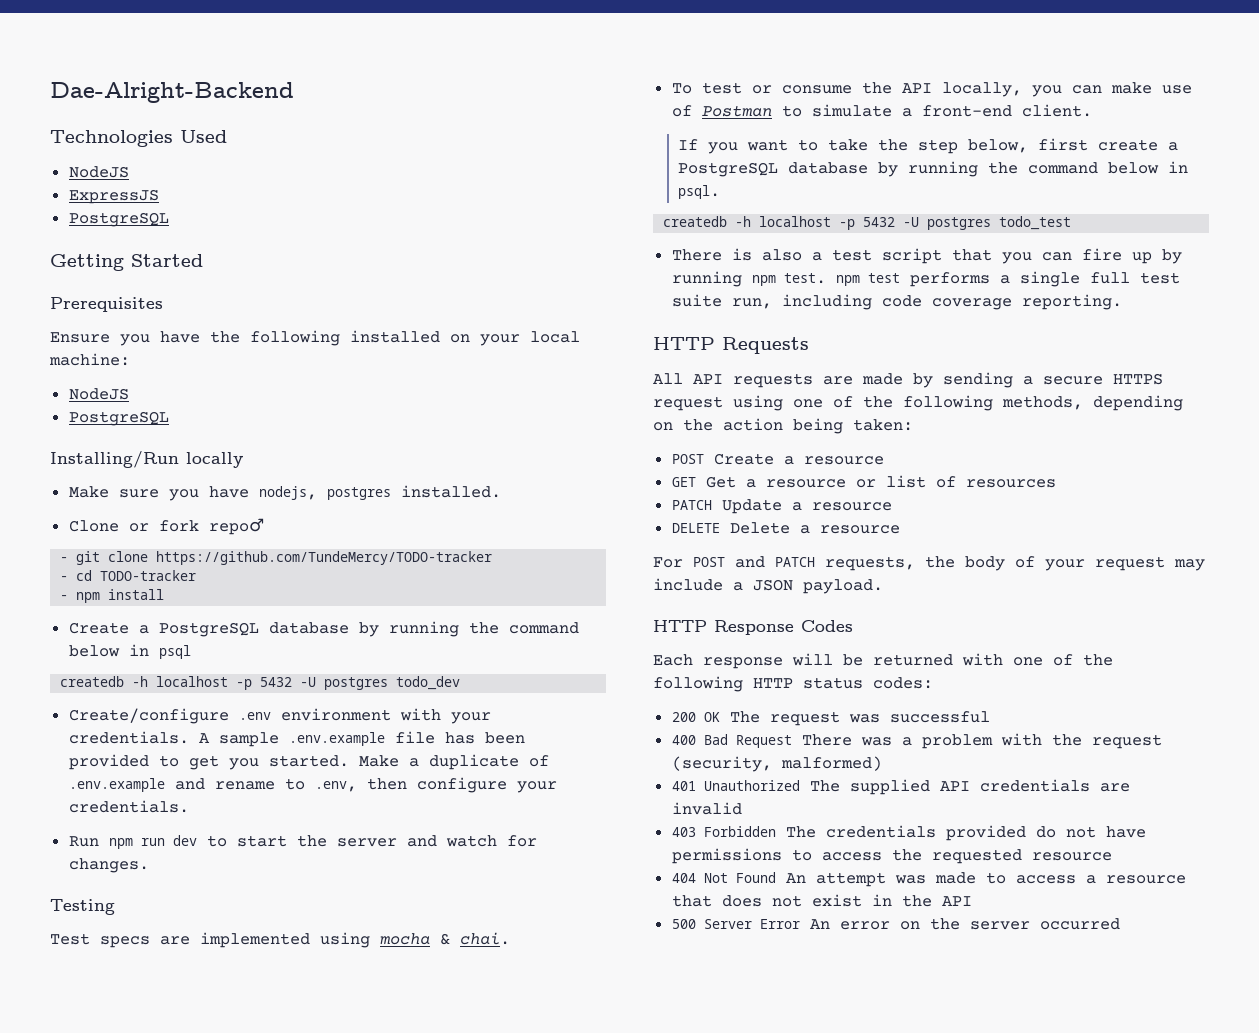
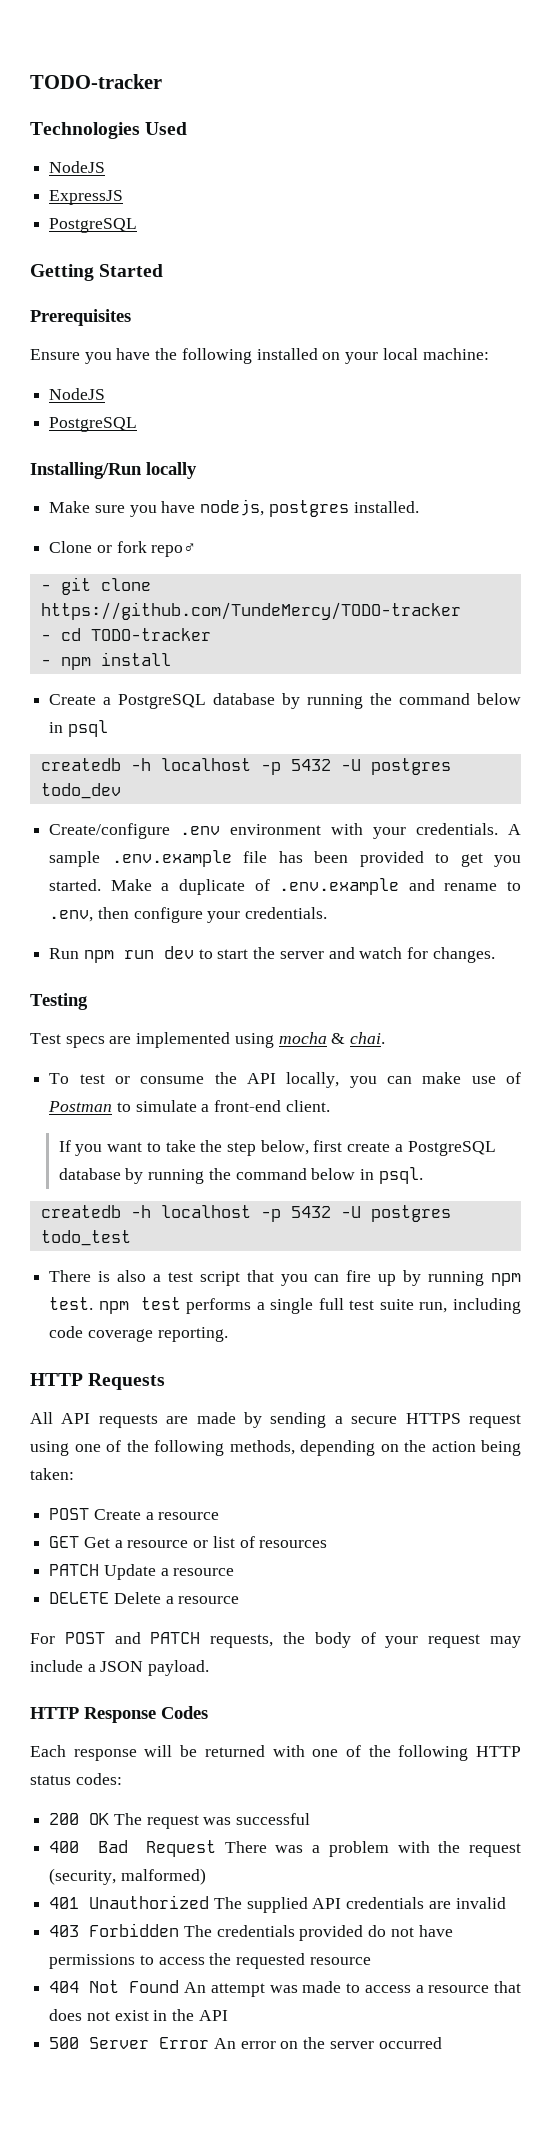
[50,82,294,103] Dae-Alright-Backend -> [30,74,162,89] TODO-tracker

